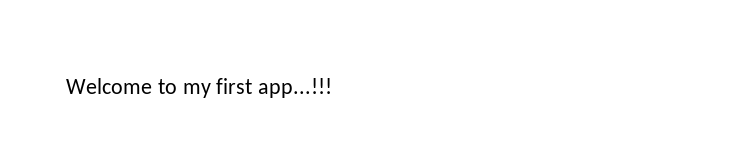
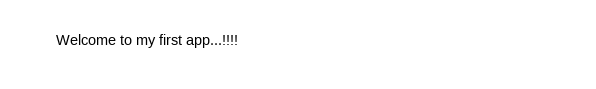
[258,78,333,98] app...!!! -> [186,35,238,48] app...!!!!

